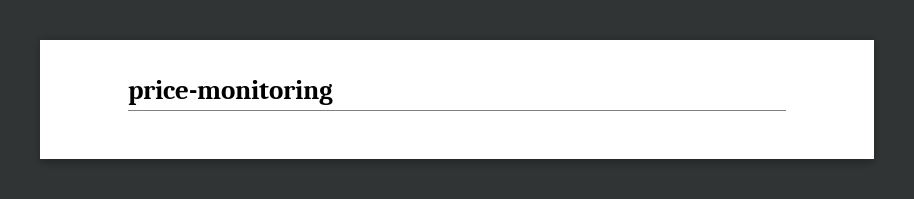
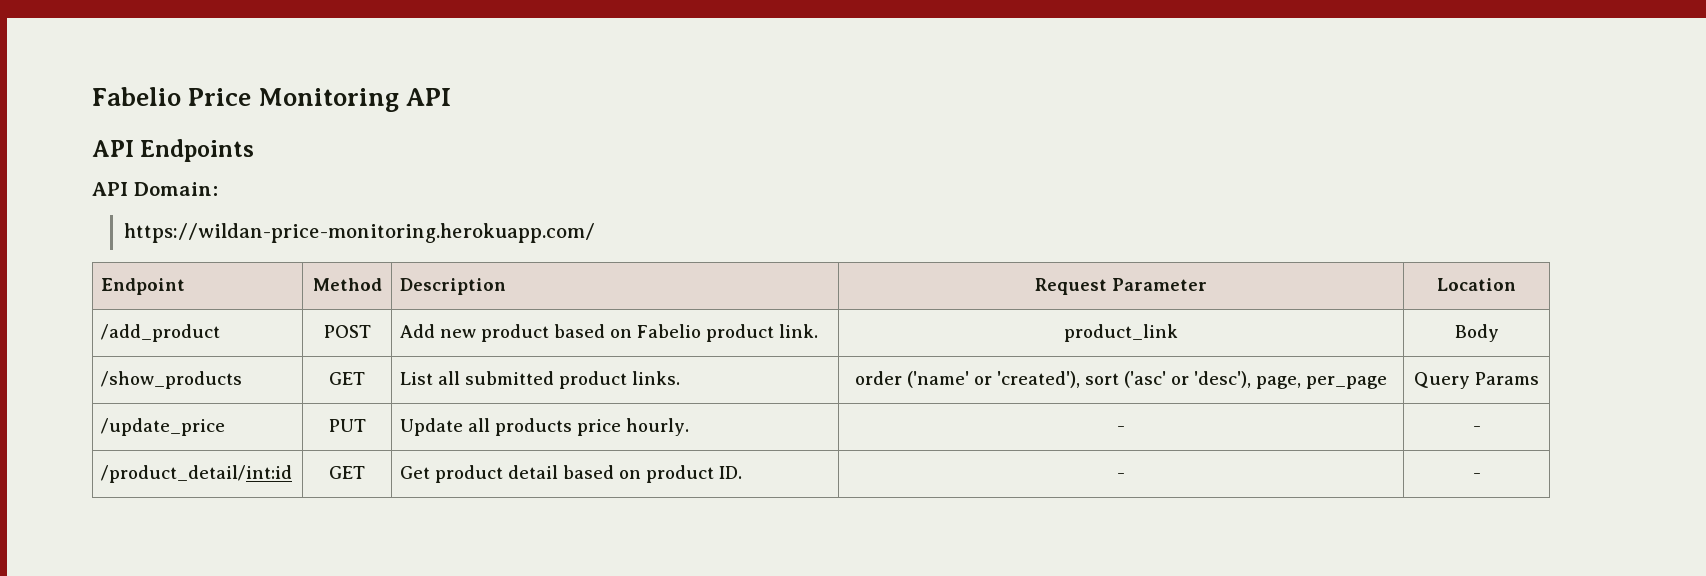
[128,80,333,105] price-monitoring -> [92,87,452,112] [92,139,255,162] [92,182,218,196] [124,223,596,243] [101,278,186,295] [312,278,382,291] [400,278,507,295] [1035,278,1207,295] [1437,278,1516,291] [101,324,221,342] [323,325,371,338] [400,324,819,342] [1064,324,1178,342] [1454,324,1499,342] [101,371,243,389] [329,372,365,385] [400,371,681,389] [855,371,1387,389] [1414,372,1539,389] [101,418,226,436] [328,419,366,432] [400,418,690,436] [1117,426,1125,432] [1472,426,1481,432] [101,465,293,483] [329,466,365,479] [400,465,743,483] [1117,473,1125,479] [1472,473,1481,479] Fabelio Price Monitoring API // API Endpoints // API Domain: // https://wildan-price-monitoring.herokuapp.com/ // Endpoint | Method | Description | Request Parameter | Location // /add_product | POST | Add new product based on Fabelio product link. | product_link | Body // /show_products | GET | List all submitted product links. | order ('name' or 'created'), sort ('asc' or 'desc'), page, per_page | Query Params // /update_price | PUT | Update all products price hourly. | - | - // /product_detail/int:id | GET | Get product detail based on product ID. | - | -

